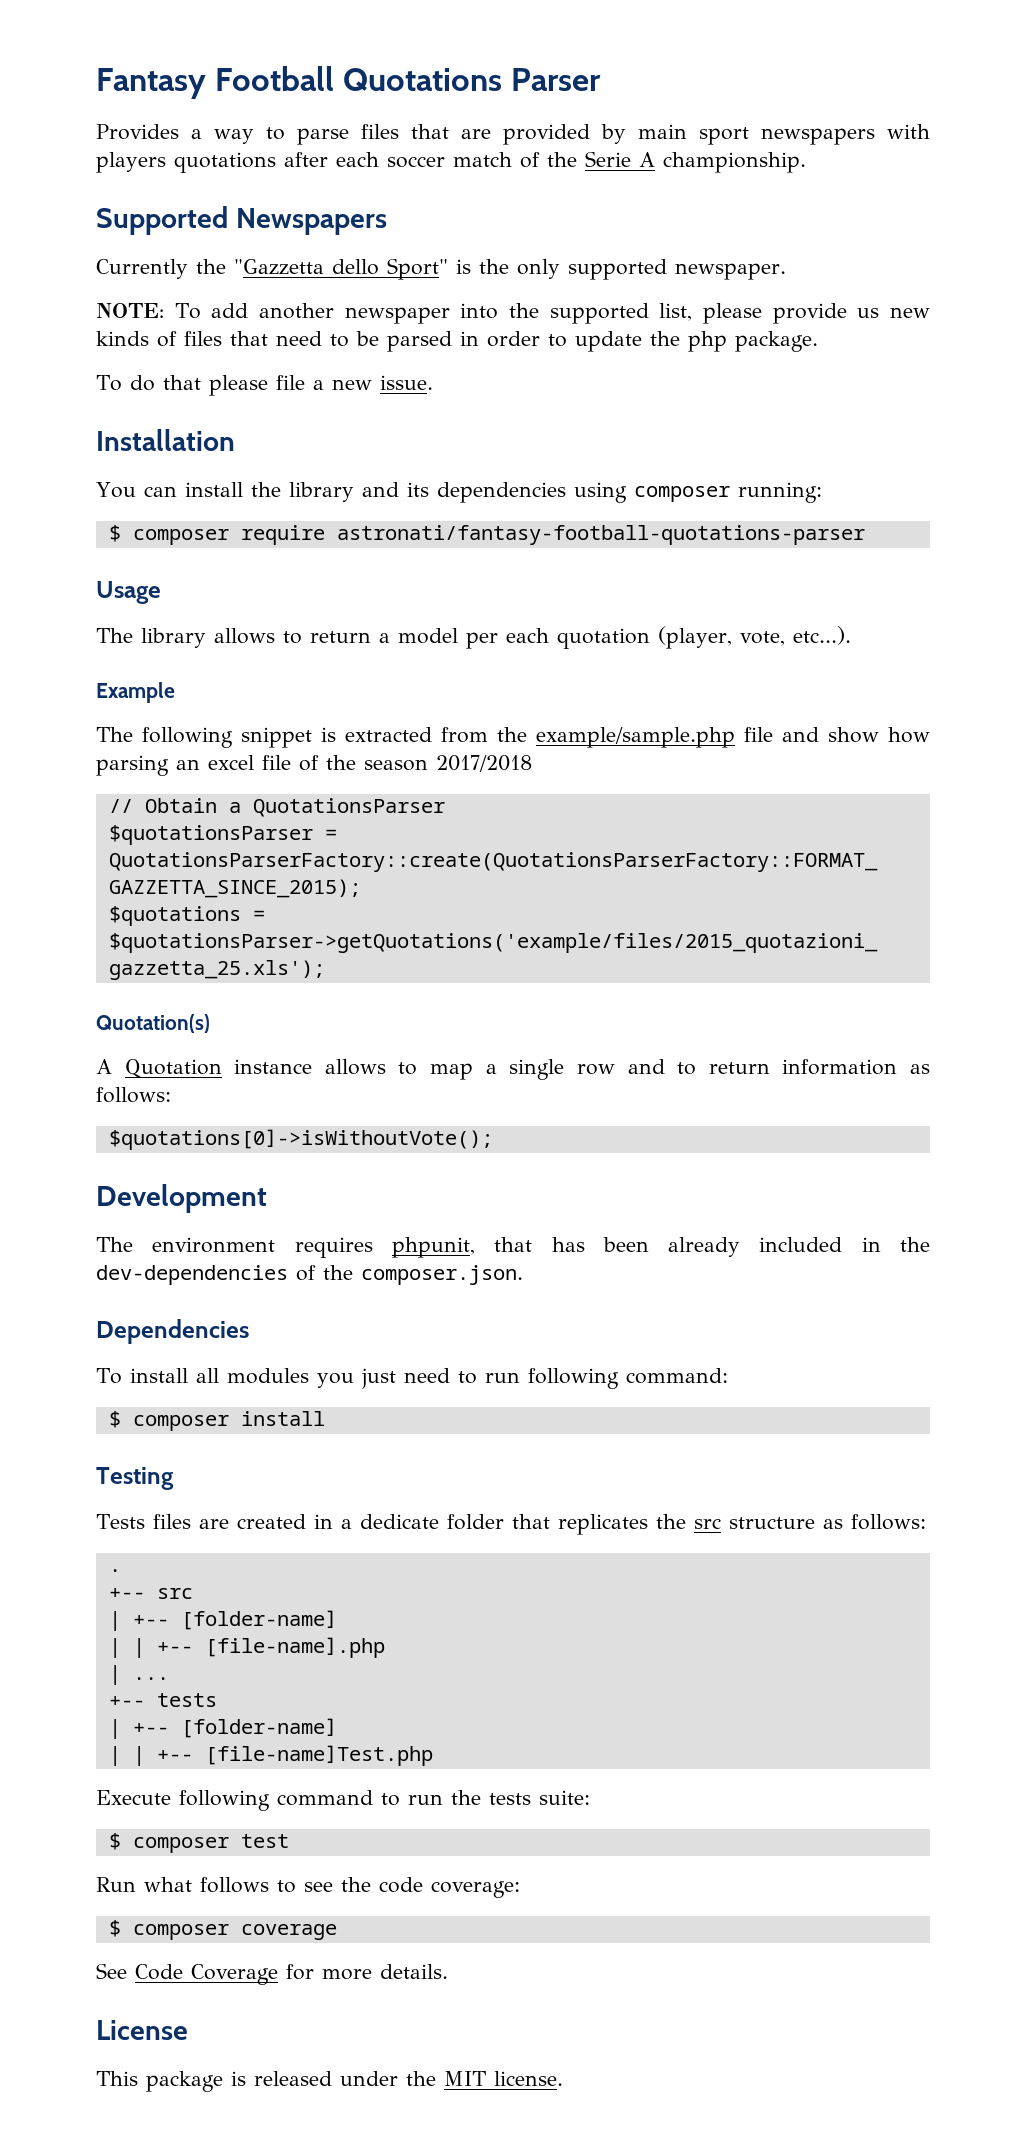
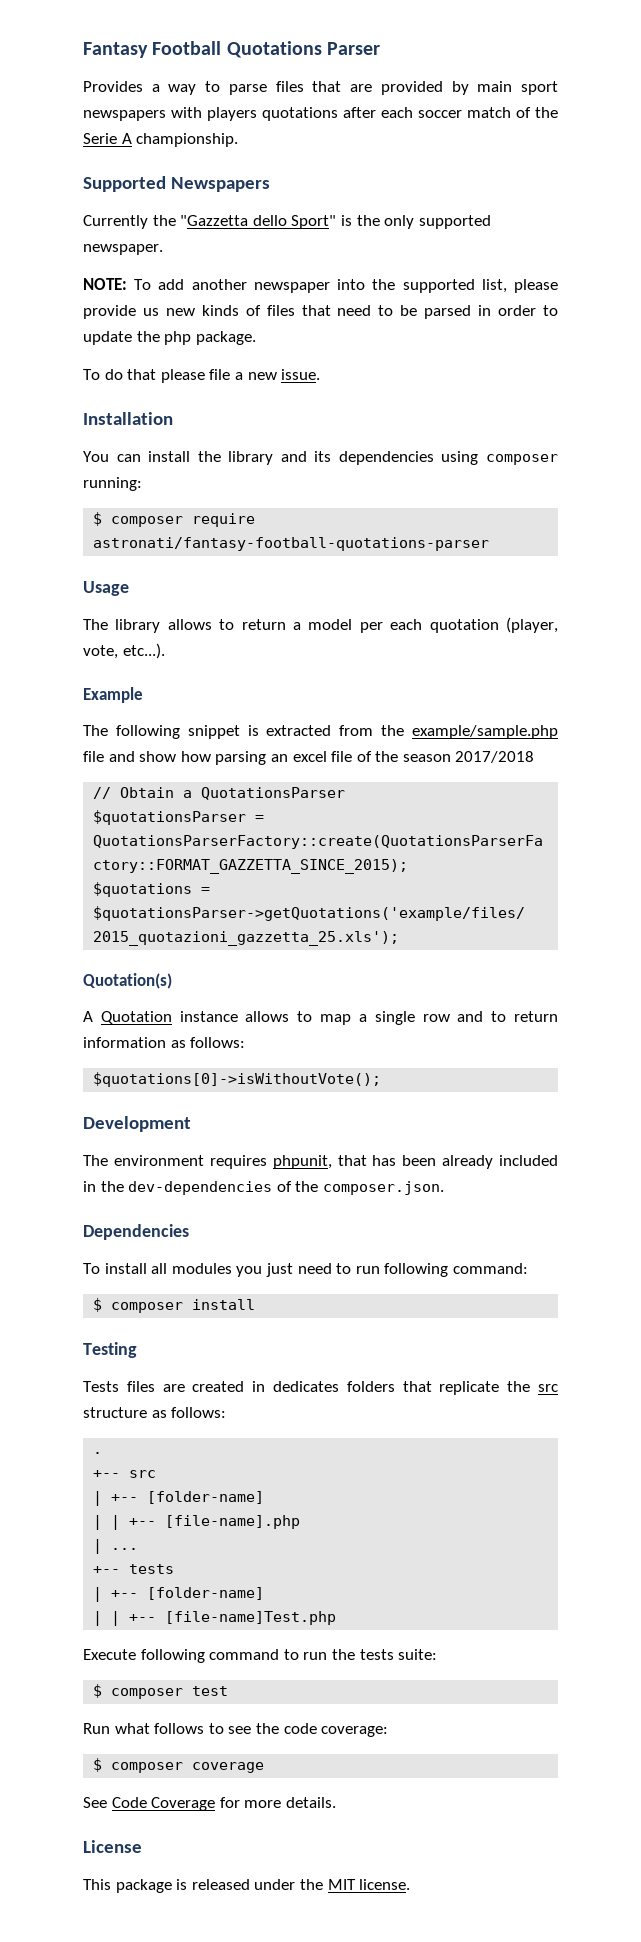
[340,1514,648,1535] a dedicate folder that replicates -> [272,1381,500,1395] dedicates folders that replicate

